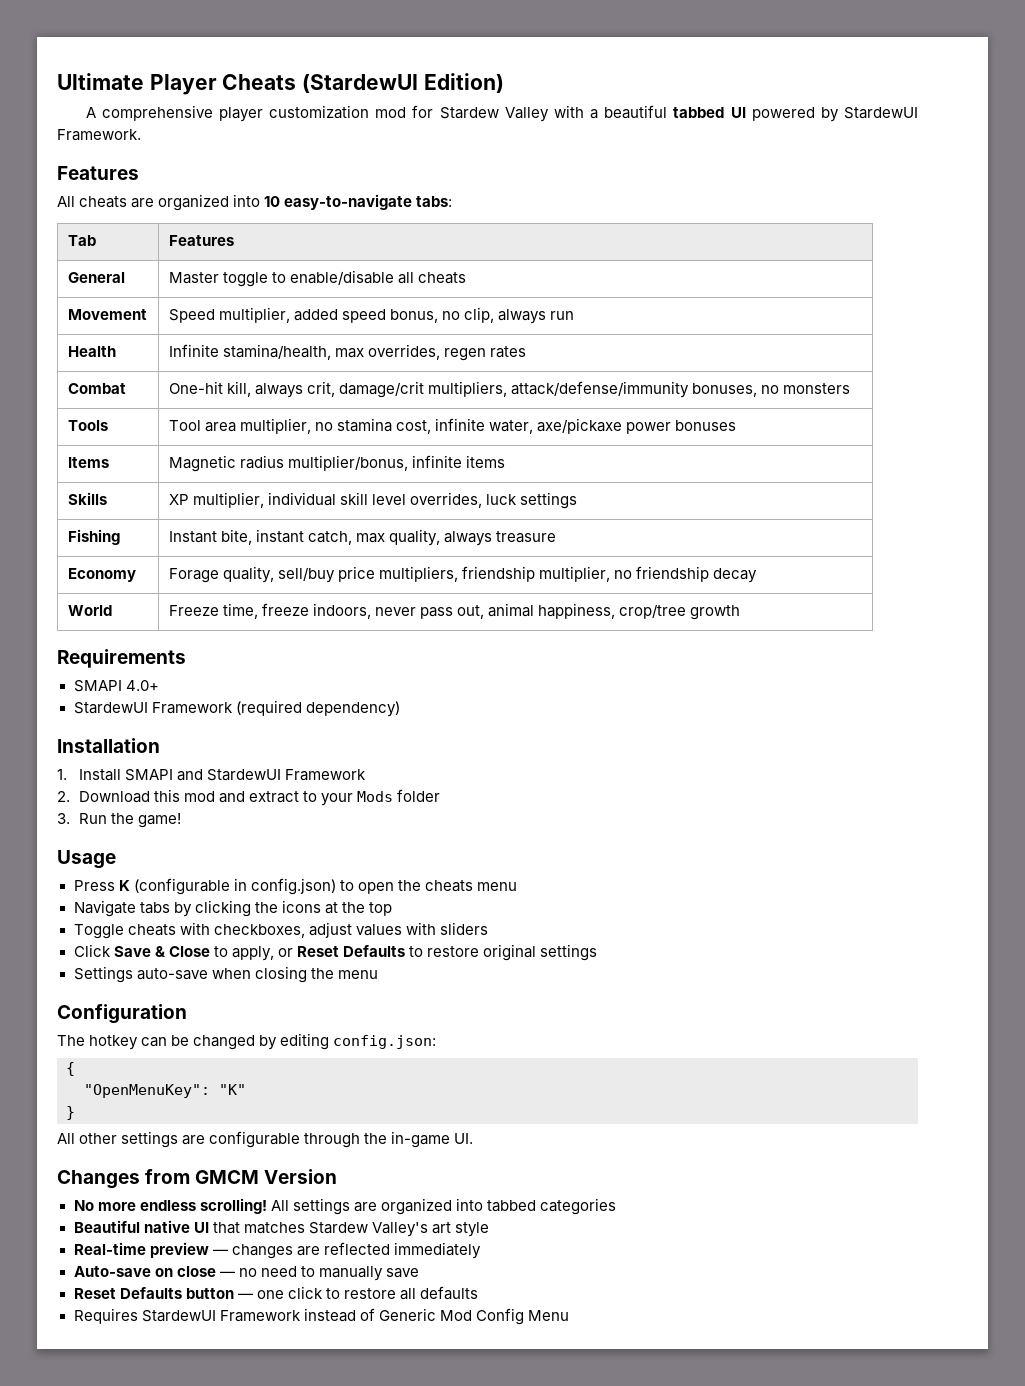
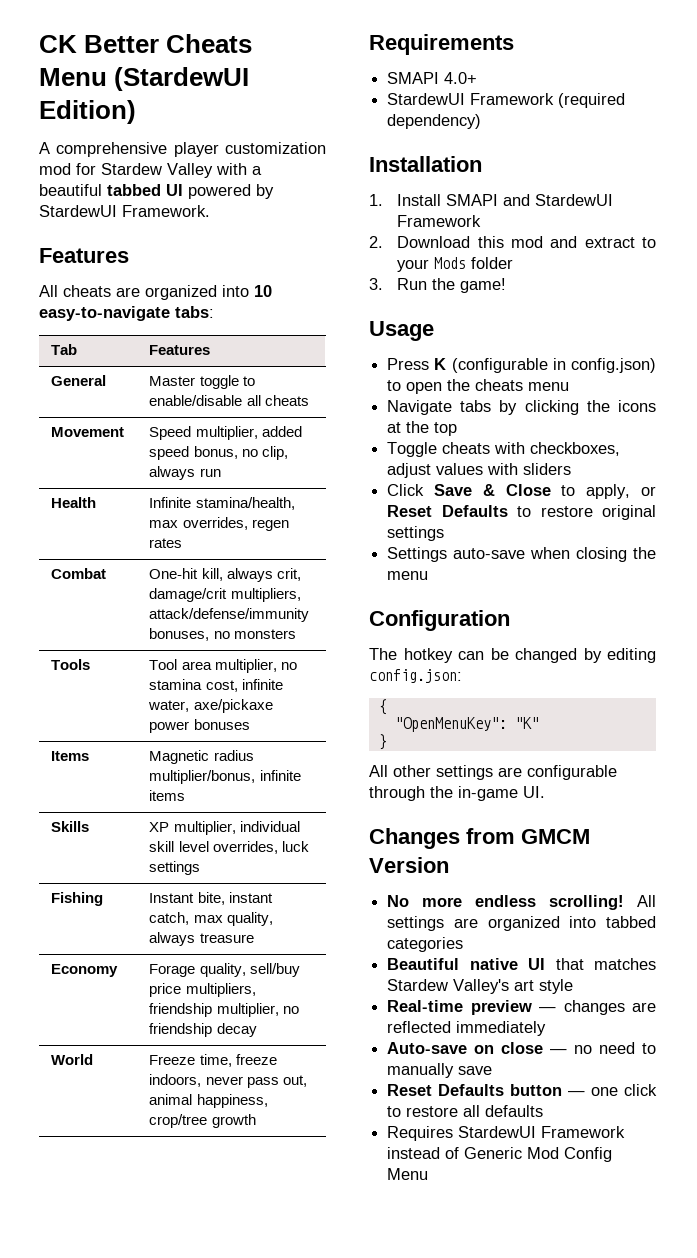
[57,73,297,95] Ultimate Player Cheats -> [39,34,253,53] [39,68,107,86] CK Better Cheats Menu

